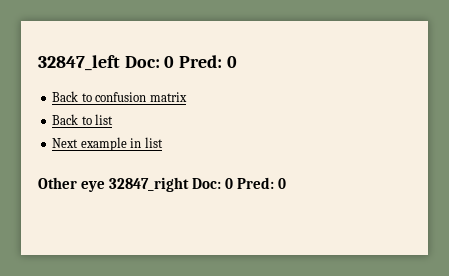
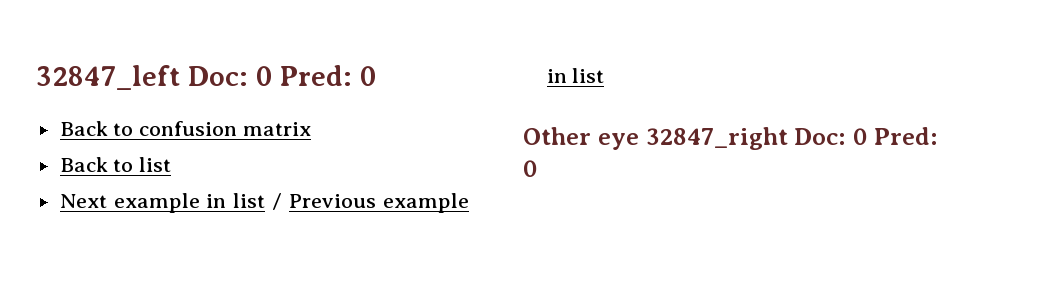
(163, 142) none -> [272,193,469,213] [546,68,605,83] / Previous example in list

